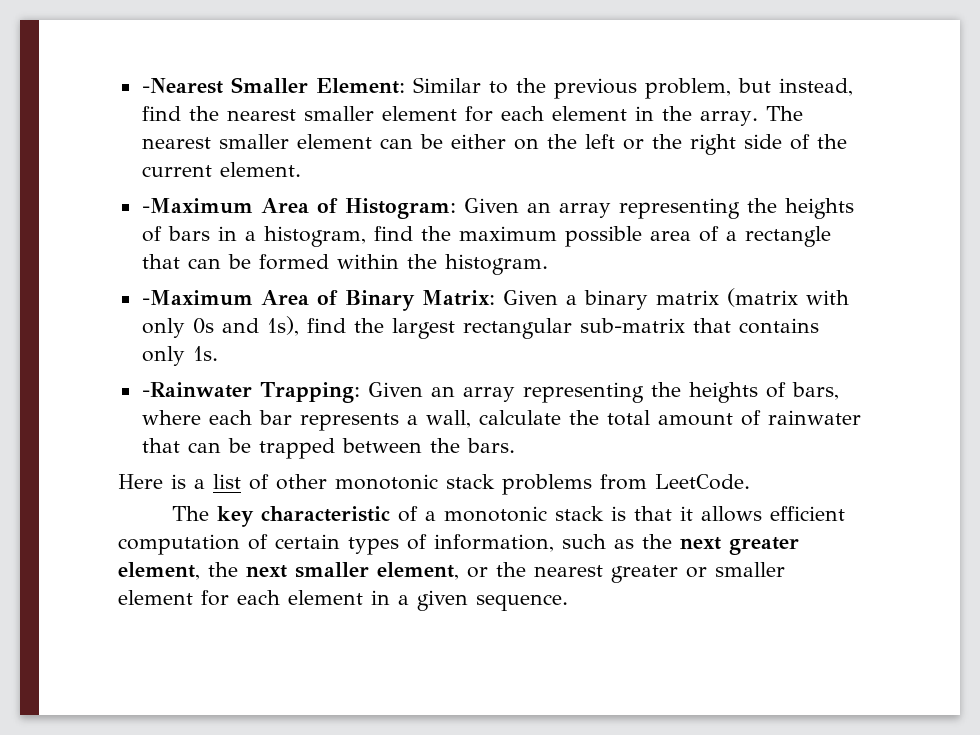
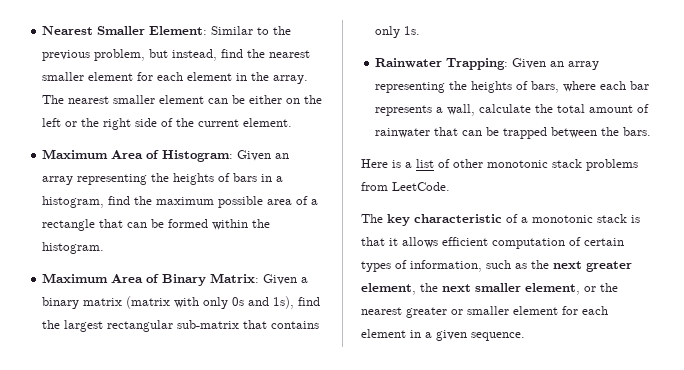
[141,78,223,94] -Nearest -> [42,26,94,35] Nearest
[141,198,253,214] -Maximum -> [42,149,109,159] Maximum
[141,290,253,306] -Maximum -> [42,273,109,283] Maximum
[141,382,252,398] -Rainwater -> [375,58,443,68] Rainwater

